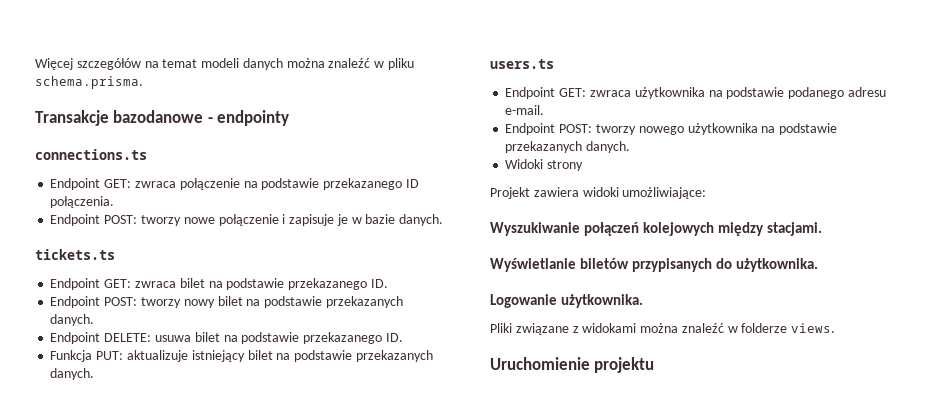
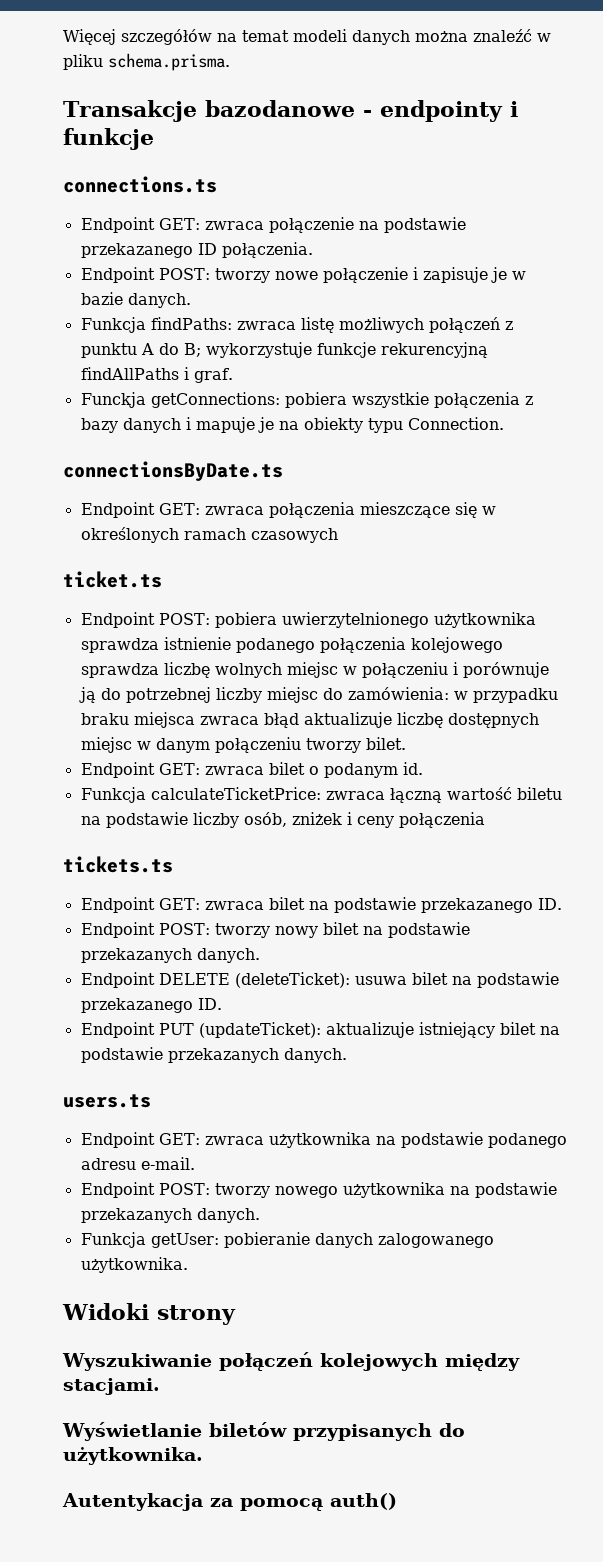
(290, 118) none -> [509,101,518,117] [63,128,154,150] i funkcje
(444, 220) none -> [80,317,513,333] [80,342,488,358] [80,367,233,383] [80,392,533,408] [80,417,504,433] [63,461,283,481] [80,502,496,518] [80,527,338,543] [63,571,162,588] [80,612,536,628] [80,637,503,653] [80,662,549,678] [78,687,558,703] [80,712,539,728] [80,737,406,753] [80,762,423,778] [80,787,562,803] [80,812,485,828] // Funkcja findPaths: zwraca listę możliwych połączeń z punktu A do B; wykorzystuje funkcje rekurencyjną findAllPaths i graf. // Funckja getConnections: pobiera wszystkie połączenia z bazy danych i mapuje je na obiekty typu Connection. // connectionsByDate.ts // Endpoint GET: zwraca połączenia mieszczące się w określonych ramach czasowych // ticket.ts // Endpoint POST: pobiera uwierzytelnionego użytkownika sprawdza istnienie podanego połączenia kolejowego sprawdza liczbę wolnych miejsc w połączeniu i porównuje ją do potrzebnej liczby miejsc do zamówienia: w przypadku braku miejsca zwraca błąd aktualizuje liczbę dostępnych miejsc w danym połączeniu tworzy bilet. // Endpoint GET: zwraca bilet o podanym id. // Funkcja calculateTicketPrice: zwraca łączną wartość biletu na podstawie liczby osób, zniżek i ceny połączenia
[104,333,152,342] DELETE: -> [158,972,350,988] DELETE (deleteTicket):
[50,350,124,362] Funkcja PUT: -> [80,1022,321,1038] Endpoint PUT (updateTicket):
[505,159,584,171] [490,187,707,199] Widoki strony // Projekt zawiera widoki umożliwiające: -> [80,1232,494,1248] [80,1257,188,1273] [62,1303,236,1325] Funkcja getUser: pobieranie danych zalogowanego użytkownika. // Widoki strony
[490,294,644,308] [490,323,836,335] [490,357,655,373] Logowanie użytkownika. // Pliki związane z widokami można znaleźć w folderze views. // Uruchomienie projektu -> [62,1493,397,1511] Autentykacja za pomocą auth()

